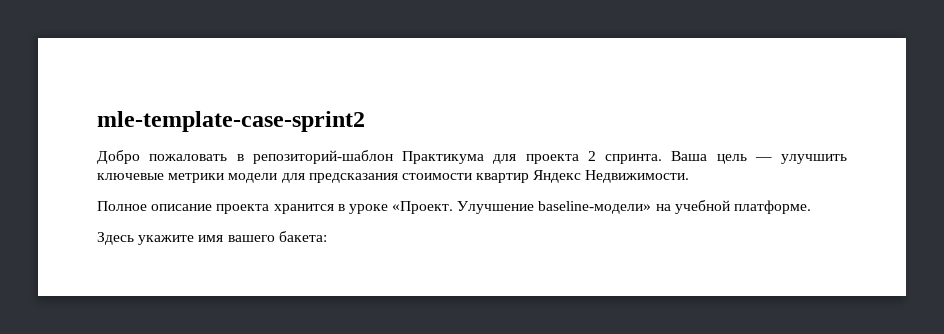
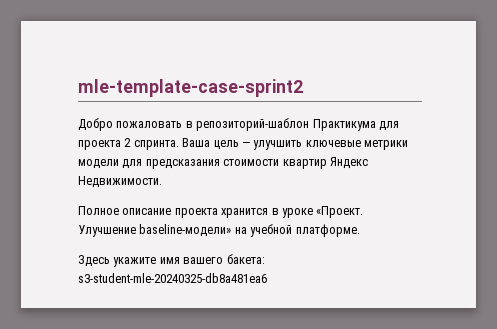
(327, 236) none -> [78,273,267,283] s3-student-mle-20240325-db8a481ea6

